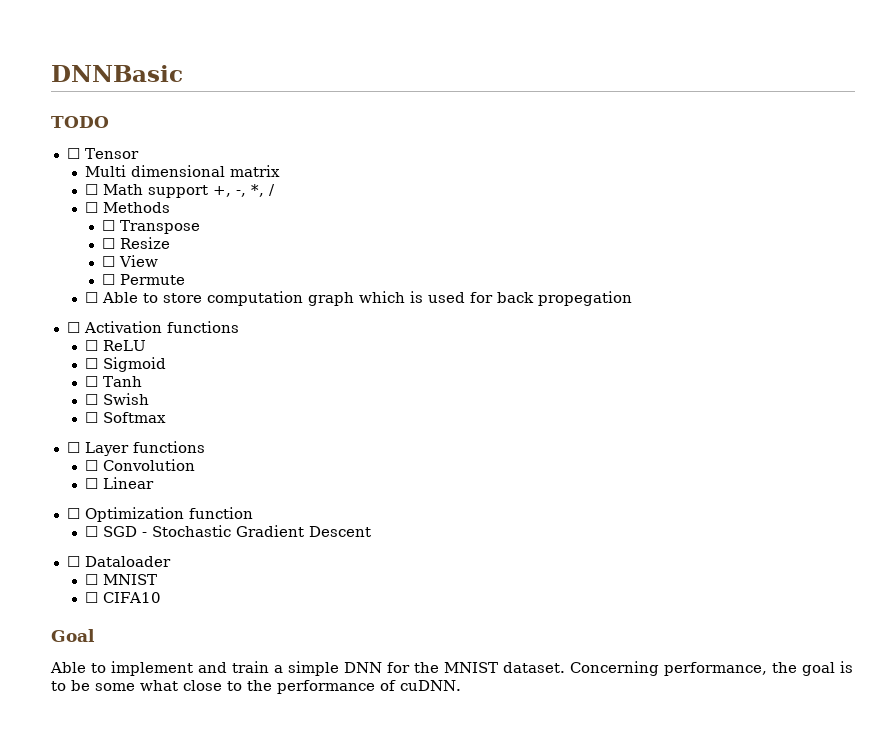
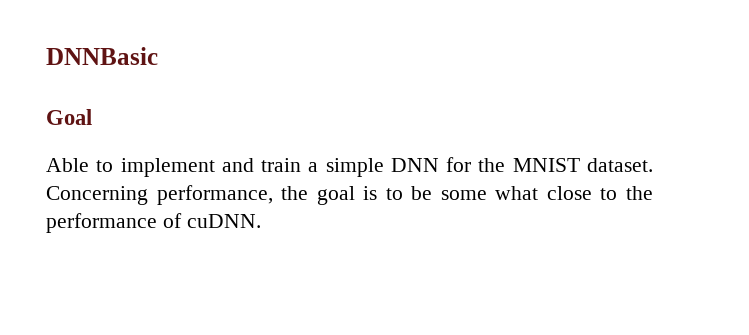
[51,116,109,128] [66,148,139,159] [84,165,280,177] [84,184,275,198] [84,202,170,213] [102,220,201,234] [102,237,171,249] [102,255,159,267] [102,274,186,285] [84,291,632,306] [66,321,239,333] [84,340,146,351] [84,357,166,372] [84,376,142,387] [84,393,149,405] [84,412,166,423] [66,441,205,456] [84,459,195,471] [84,477,154,489] [66,507,253,522] [84,525,371,537] [66,556,171,567] [84,574,157,585] [84,592,161,603] // TODO // ☐ Tensor // Multi dimensional matrix // ☐ Math support +, -, *, / // ☐ Methods // ☐ Transpose // ☐ Resize // ☐ View // ☐ Permute // ☐ Able to store computation graph which is used for back propegation // ☐ Activation functions // ☐ ReLU // ☐ Sigmoid // ☐ Tanh // ☐ Swish // ☐ Softmax // ☐ Layer functions // ☐ Convolution // ☐ Linear // ☐ Optimization function // ☐ SGD - Stochastic Gradient Descent // ☐ Dataloader // ☐ MNIST // ☐ CIFA10 -> (158, 56) none

